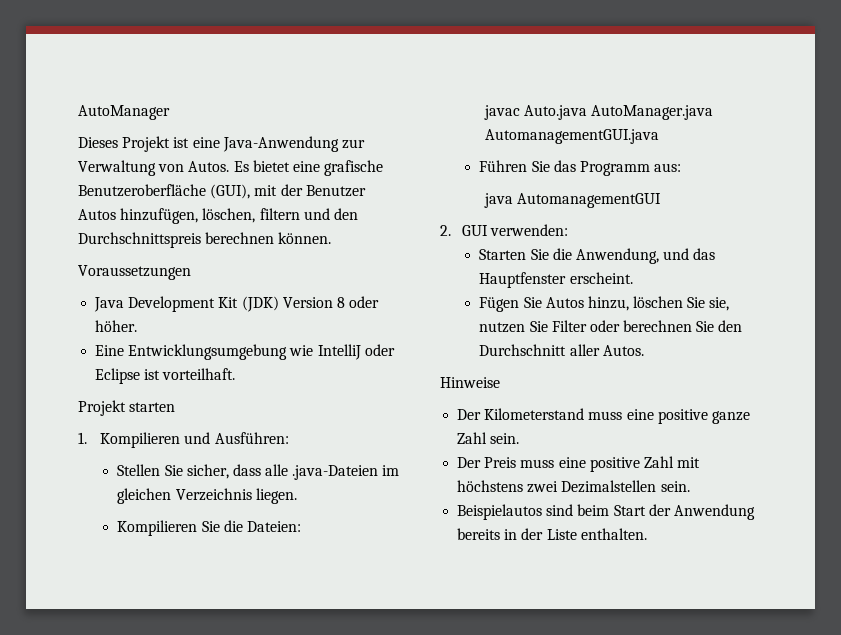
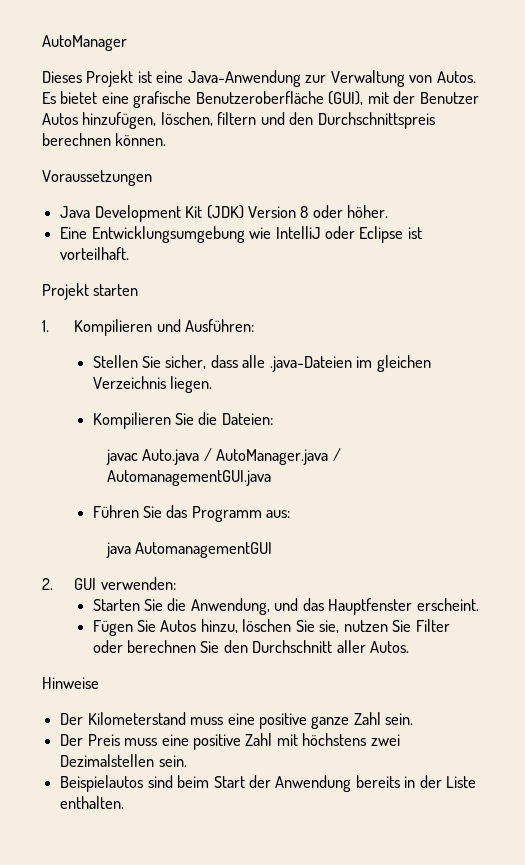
[590,105,713,120] AutoManager.java -> [203,448,341,465] / AutoManager.java /

